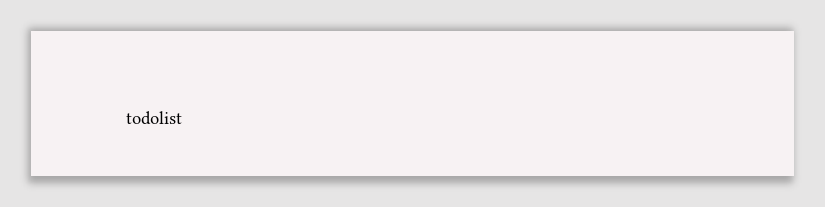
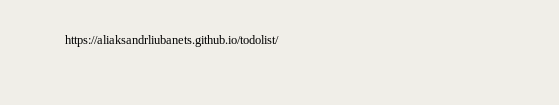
[126,111,182,125] todolist -> [65,35,279,47] https://aliaksandrliubanets.github.io/todolist/

